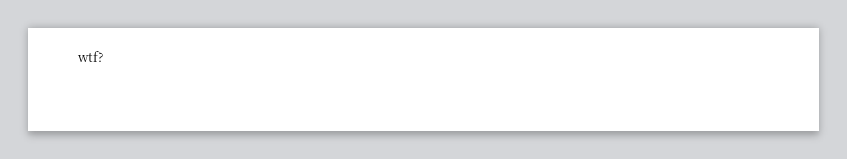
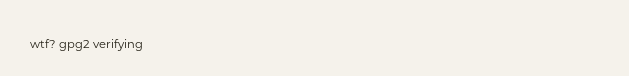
(103, 56) none -> [59,39,144,51] gpg2 verifying

